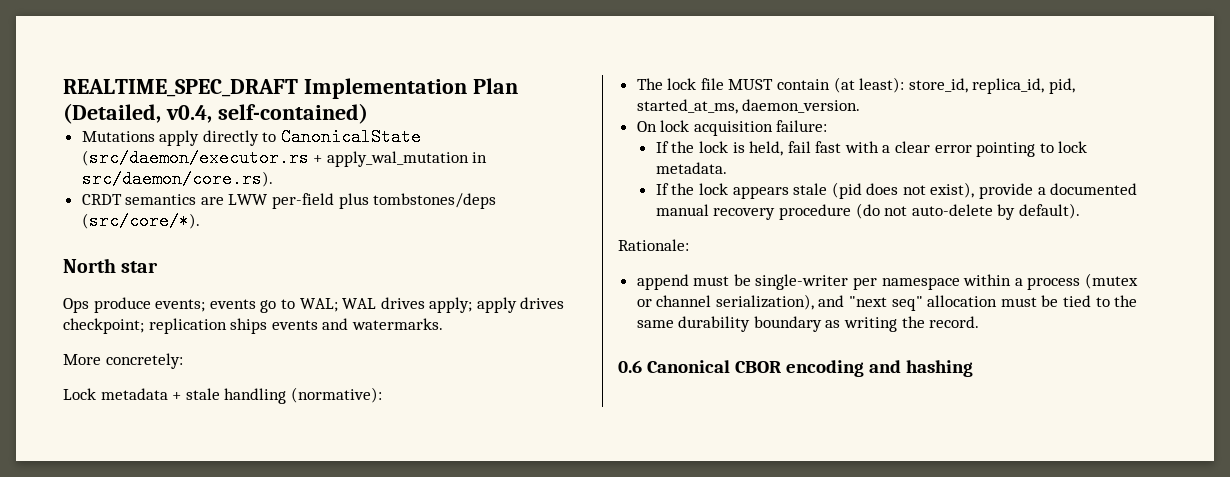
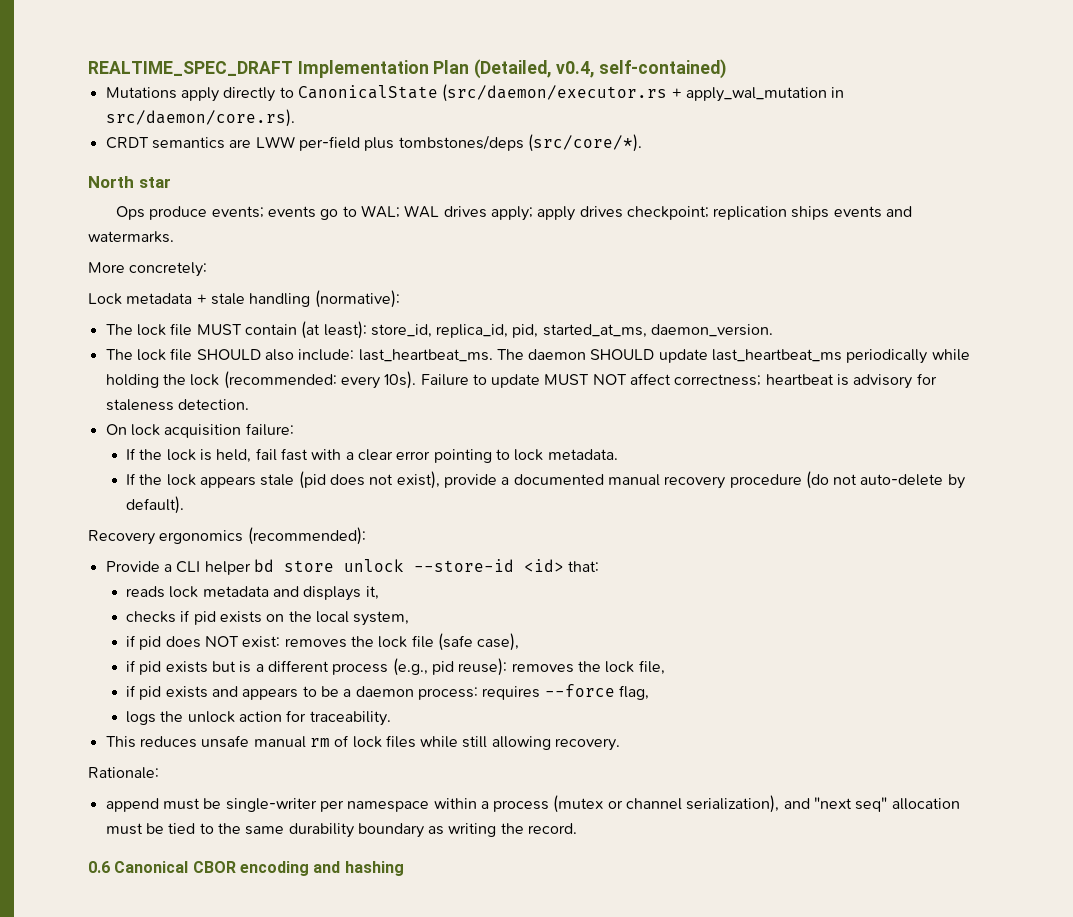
(861, 106) none -> [105,348,970,364] [105,371,937,389] [105,399,249,411] // The lock file SHOULD also include: last_heartbeat_ms. The daemon SHOULD update last_heartbeat_ms periodically while holding the lock (recommended: every 10s). Failure to update MUST NOT affect correctness; heartbeat is advisory for staleness detection.
(1080, 211) none -> [88,527,366,545] [105,559,600,575] [126,586,379,601] [126,610,410,626] [126,633,520,651] [126,658,665,676] [126,684,649,700] [126,710,391,726] [105,735,621,751] // Recovery ergonomics (recommended): // Provide a CLI helper bd store unlock --store-id <id> that: // reads lock metadata and displays it, // checks if pid exists on the local system, // if pid does NOT exist: removes the lock file (safe case), // if pid exists but is a different process (e.g., pid reuse): removes the lock file, // if pid exists and appears to be a daemon process: requires --force flag, // logs the unlock action for traceability. // This reduces unsafe manual rm of lock files while still allowing recovery.

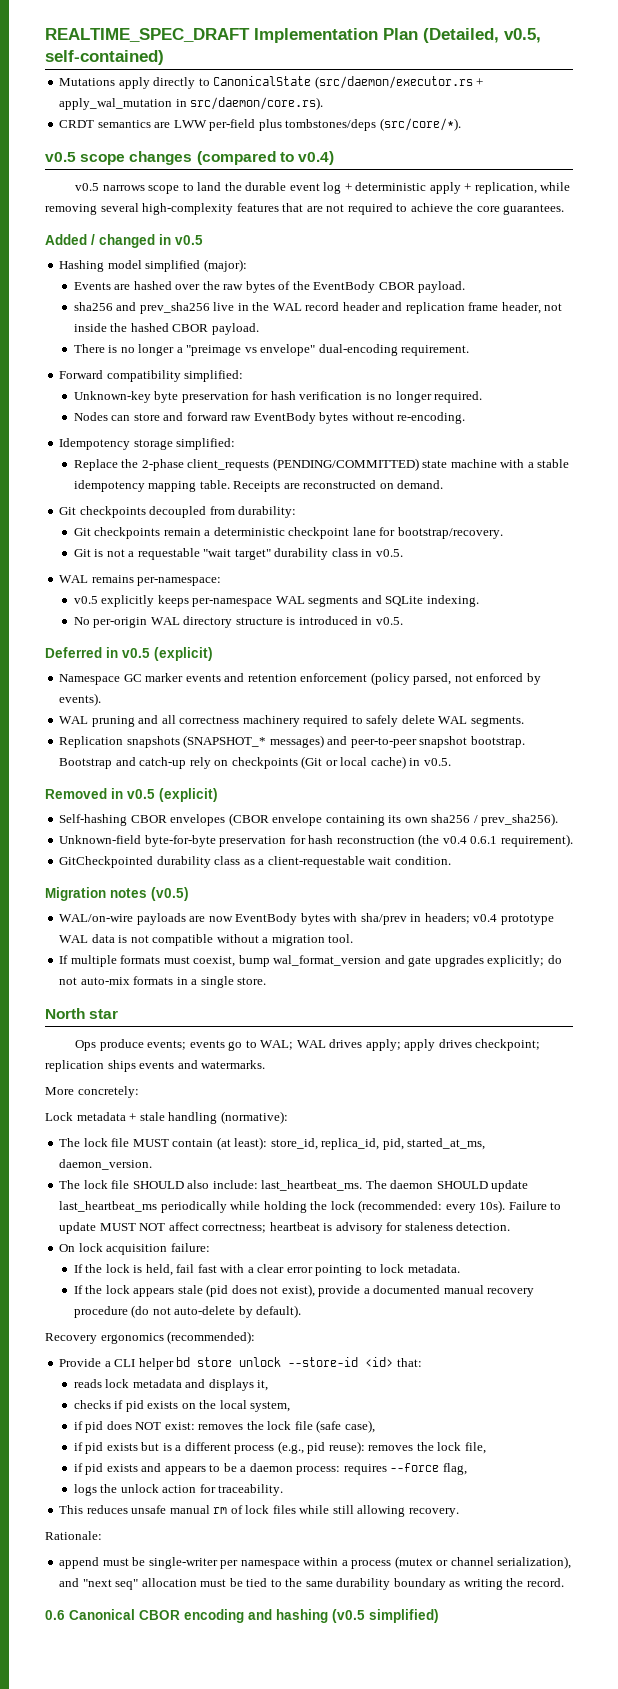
[555,61,594,78] v0.4, -> [504,28,541,43] v0.5,
(642, 143) none -> [45,151,334,165] [74,182,571,194] [45,203,565,215] [45,234,203,248] [59,259,247,272] [73,281,466,293] [73,302,563,314] [73,323,259,335] [73,344,470,356] [59,370,244,382] [73,391,483,403] [73,412,466,424] [59,438,236,450] [73,458,570,471] [73,480,444,492] [59,506,297,518] [73,527,503,539] [73,548,403,560] [59,575,222,586] [73,595,479,607] [73,616,403,628] [45,647,213,661] [59,672,541,685] [59,693,102,706] [59,715,524,727] [59,735,525,748] [59,756,451,769] [45,788,218,802] [59,813,559,826] [59,834,573,847] [59,856,451,868] [45,887,189,901] [59,913,554,925] [59,934,354,946] [59,955,562,967] [59,976,267,988] // v0.5 scope changes (compared to v0.4) // v0.5 narrows scope to land the durable event log + deterministic apply + replication, while removing several high-complexity features that are not required to achieve the core guarantees. // Added / changed in v0.5 // Hashing model simplified (major): // Events are hashed over the raw bytes of the EventBody CBOR payload. // sha256 and prev_sha256 live in the WAL record header and replication frame header, not inside the hashed CBOR payload. // There is no longer a "preimage vs envelope" dual-encoding requirement. // Forward compatibility simplified: // Unknown-key byte preservation for hash verification is no longer required. // Nodes can store and forward raw EventBody bytes without re-encoding. // Idempotency storage simplified: // Replace the 2-phase client_requests (PENDING/COMMITTED) state machine with a stable idempotency mapping table. Receipts are reconstructed on demand. // Git checkpoints decoupled from durability: // Git checkpoints remain a deterministic checkpoint lane for bootstrap/recovery. // Git is not a requestable "wait target" durability class in v0.5. // WAL remains per-namespace: // v0.5 explicitly keeps per-namespace WAL segments and SQLite indexing. // No per-origin WAL directory structure is introduced in v0.5. // Deferred in v0.5 (explicit) // Namespace GC marker events and retention enforcement (policy parsed, not enforced by events). // WAL pruning and all correctness machinery required to safely delete WAL segments. // Replication snapshots (SNAPSHOT_* messages) and peer-to-peer snapshot bootstrap. Bootstrap and catch-up rely on checkpoints (Git or local cache) in v0.5. // Removed in v0.5 (explicit) // Self-hashing CBOR envelopes (CBOR envelope containing its own sha256 / prev_sha256). // Unknown-field byte-for-byte preservation for hash reconstruction (the v0.4 0.6.1 requirement). // GitCheckpointed durability class as a client-requestable wait condition. // Migration notes (v0.5) // WAL/on-wire payloads are now EventBody bytes with sha/prev in headers; v0.4 prototype WAL data is not compatible without a migration tool. // If multiple formats must coexist, bump wal_format_version and gate upgrades explicitly; do not auto-mix formats in a single store.
(404, 868) none -> [332,1609,439,1623] (v0.5 simplified)

